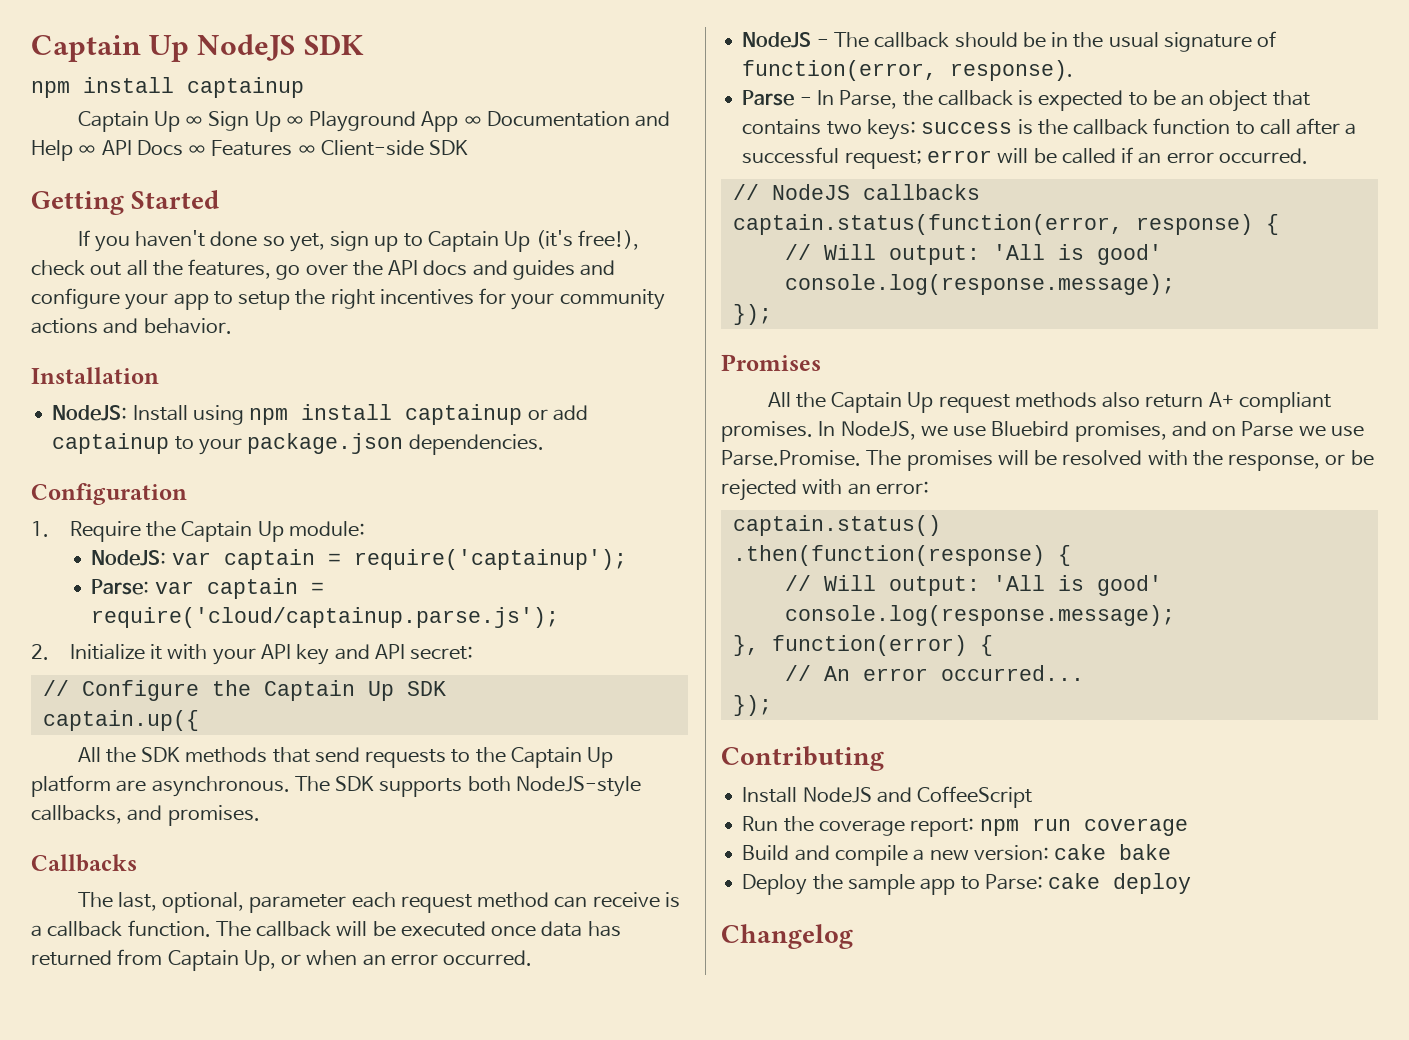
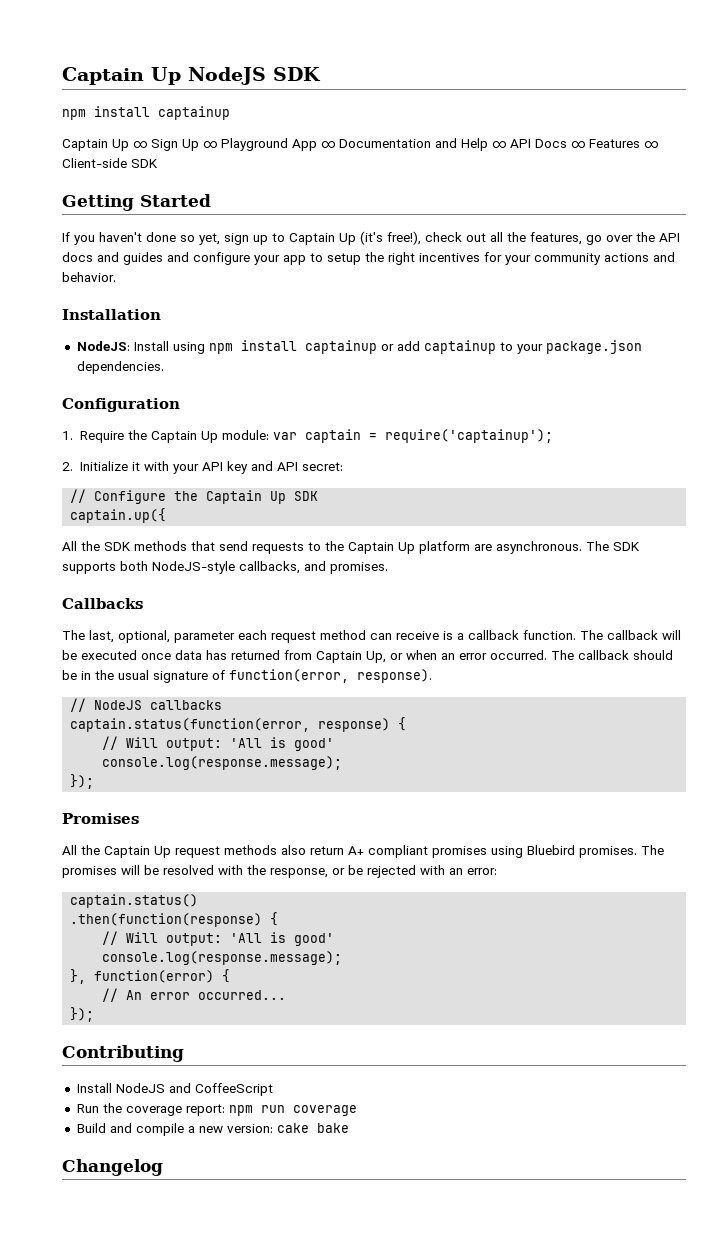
[91,550,167,566] // NodeJS: -> (270, 435) none
[91,578,324,599] [91,607,560,628] // Parse: var captain = require('cloud/captainup.parse.js'); -> (554, 436) none
[742,32,829,48] // NodeJS - -> (547, 655) none
[742,90,1310,112] [742,118,1357,140] [742,147,1308,169] // Parse - In Parse, the callback is expected to be an object that contains two keys: success is the callback function to call after a successful request; error will be called if an error occurred. -> (432, 676) none
[721,421,1364,442] [721,450,861,466] promises. In NodeJS, we use Bluebird promises, and on Parse we use Parse.Promise. -> [432,845,637,858] promises using Bluebird promises.
[742,873,1192,895] // Deploy the sample app to Parse: cake deploy -> (349, 1128) none

